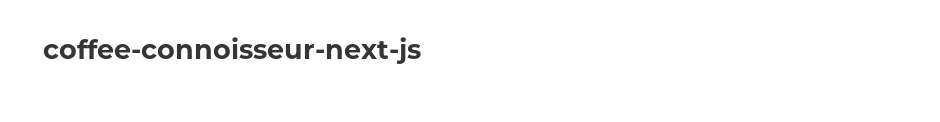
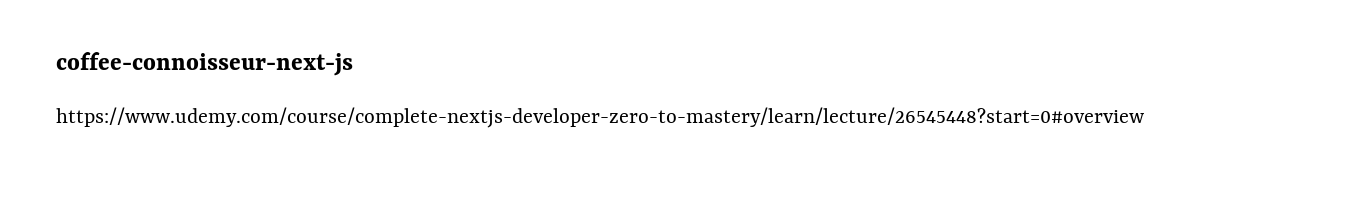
(421, 50) none -> [56,107,1144,128] // https://www.udemy.com/course/complete-nextjs-developer-zero-to-mastery/learn/lecture/26545448?start=0#overview

